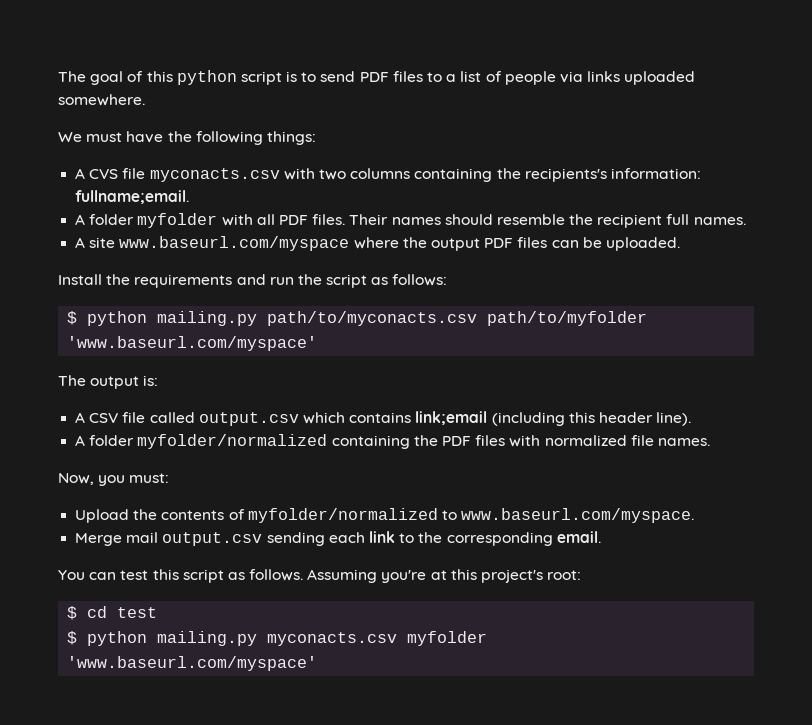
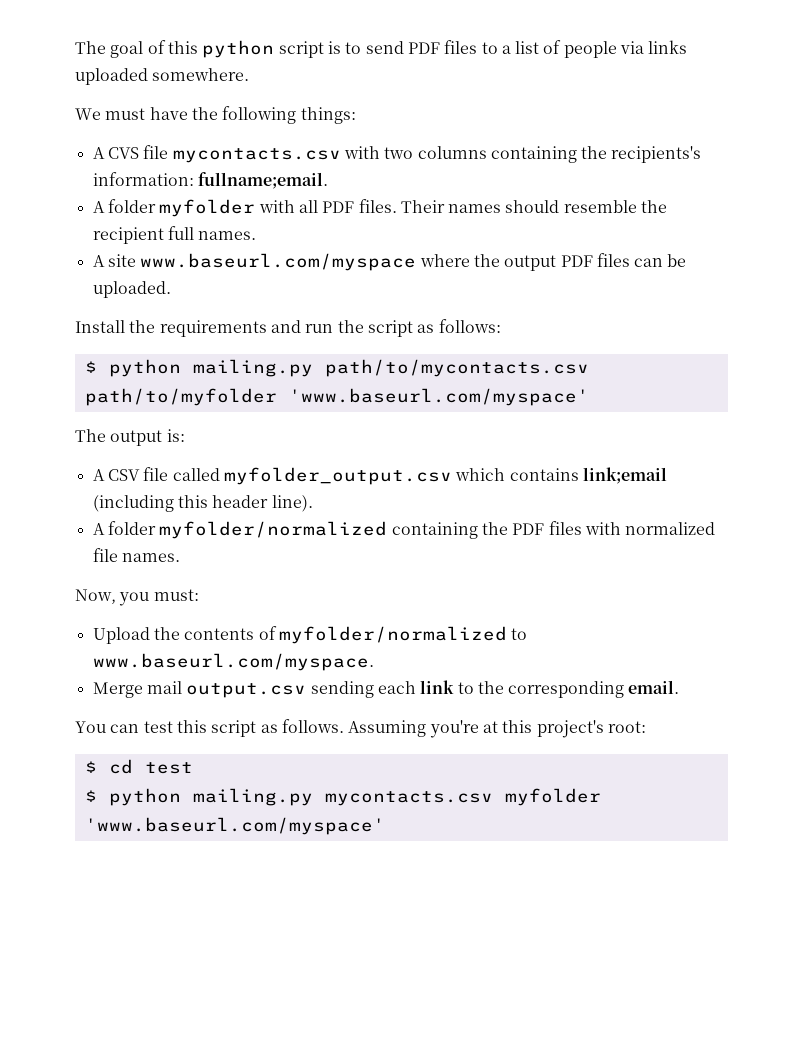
[149,168,280,182] myconacts.csv -> [172,148,341,163] mycontacts.csv
[267,311,478,326] path/to/myconacts.csv -> [324,359,589,377] path/to/mycontacts.csv
[198,412,299,426] output.csv -> [223,467,452,485] myfolder_output.csv
[267,632,398,646] myconacts.csv -> [324,791,493,806] mycontacts.csv

